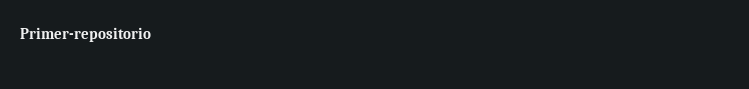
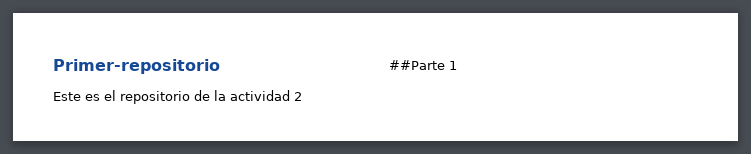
(151, 34) none -> [53,90,302,104] [389,60,457,70] // Este es el repositorio de la actividad 2 ##Parte 1

